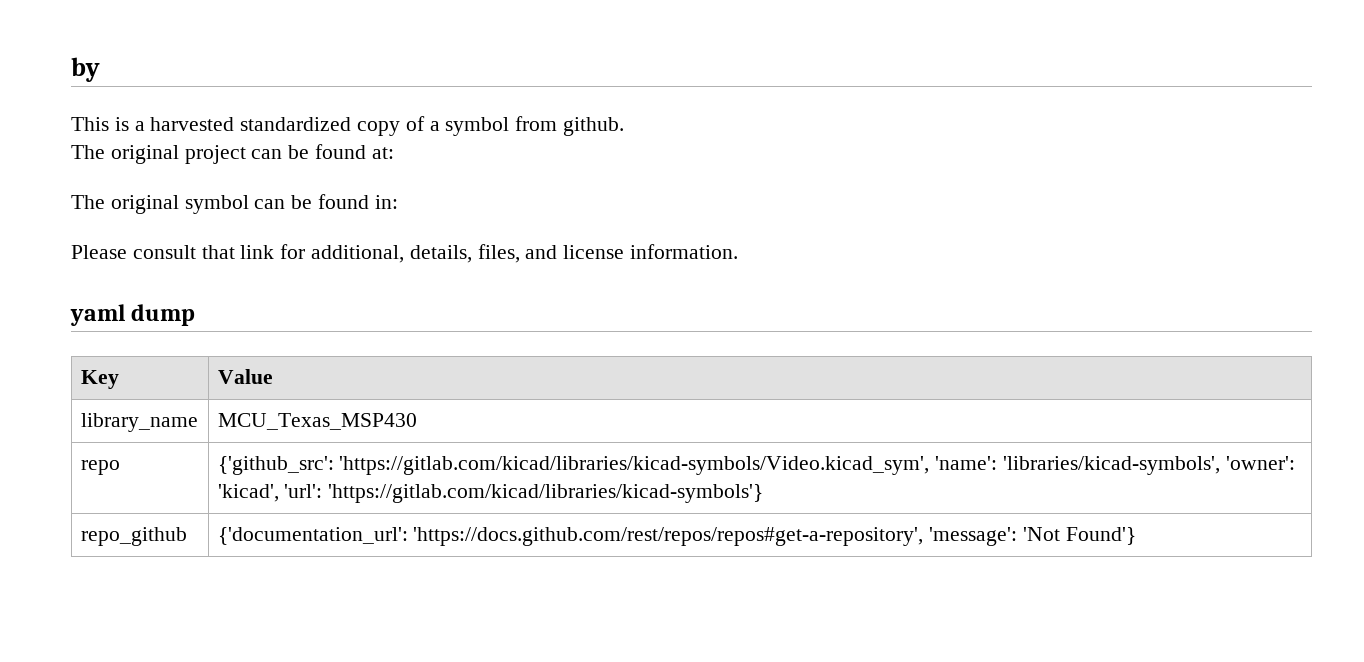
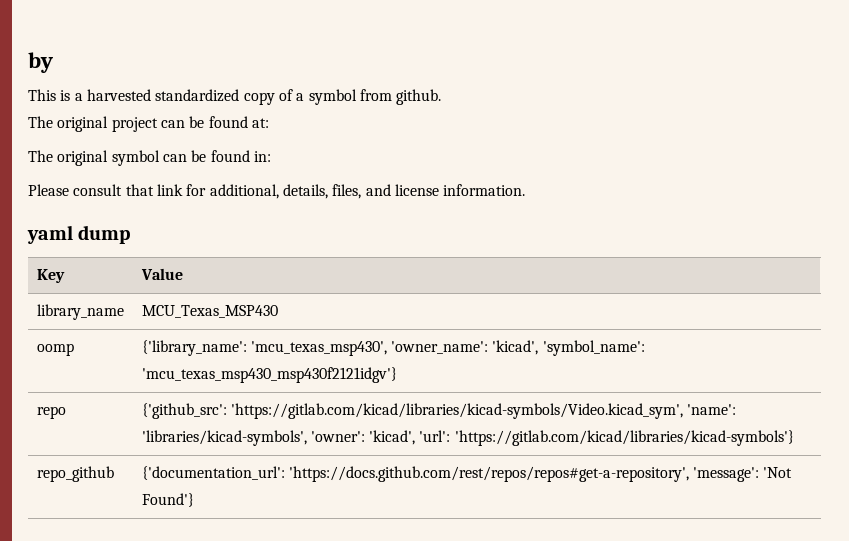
(417, 421) none -> [36,343,74,356] [141,340,645,356] [141,367,397,383] // oomp | {'library_name': 'mcu_texas_msp430', 'owner_name': 'kicad', 'symbol_name': 'mcu_texas_msp430_msp430f2121idgv'}

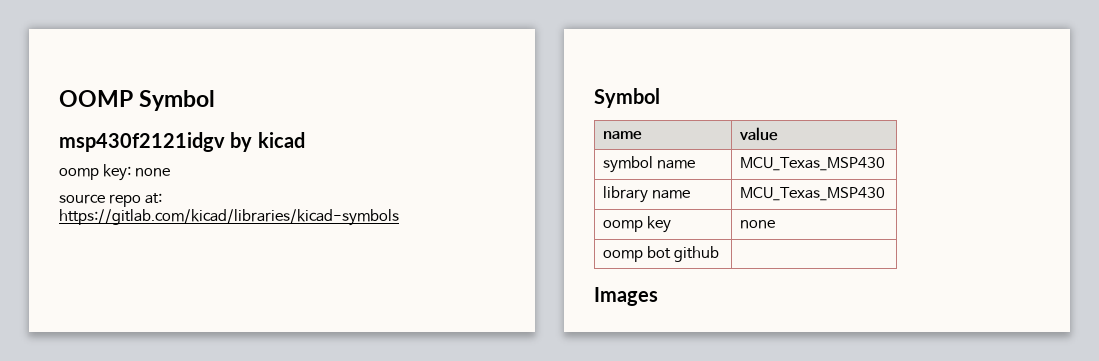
[28,52,53,73] [28,89,442,105] [28,116,269,132] [28,150,271,166] [28,184,526,199] [27,225,131,244] [36,269,65,283] [140,268,183,280] [36,304,124,320] [141,305,278,318] [36,343,74,356] [141,340,645,356] [141,367,397,383] [36,406,66,419] [141,403,737,419] [141,430,794,446] [36,466,114,482] [141,466,793,482] [141,493,194,507] by // This is a harvested standardized copy of a symbol from github. // The original project can be found at: // The original symbol can be found in: // Please consult that link for additional, details, files, and license information. // yaml dump // Key | Value // library_name | MCU_Texas_MSP430 // oomp | {'library_name': 'mcu_texas_msp430', 'owner_name': 'kicad', 'symbol_name': 'mcu_texas_msp430_msp430f2121idgv'} // repo | {'github_src': 'https://gitlab.com/kicad/libraries/kicad-symbols/Video.kicad_sym', 'name': 'libraries/kicad-symbols', 'owner': 'kicad', 'url': 'https://gitlab.com/kicad/libraries/kicad-symbols'} // repo_github | {'documentation_url': 'https://docs.github.com/rest/repos/repos#get-a-repository', 'message': 'Not Found'} -> [59,90,216,111] [59,132,305,152] [59,164,170,181] [59,193,162,207] [59,209,399,226] [594,88,660,108] [603,130,643,140] [739,127,779,141] [603,156,696,173] [740,157,886,171] [603,186,691,203] [740,187,886,201] [603,216,672,233] [740,220,776,229] [603,246,720,262] [594,287,658,306] OOMP Symbol // msp430f2121idgv by kicad // oomp key: none // source repo at: https://gitlab.com/kicad/libraries/kicad-symbols // Symbol // name | value // symbol name | MCU_Texas_MSP430 // library name | MCU_Texas_MSP430 // oomp key | none // oomp bot github | // Images

